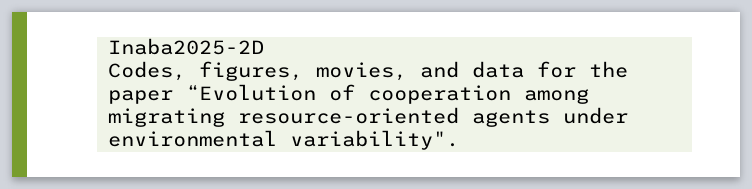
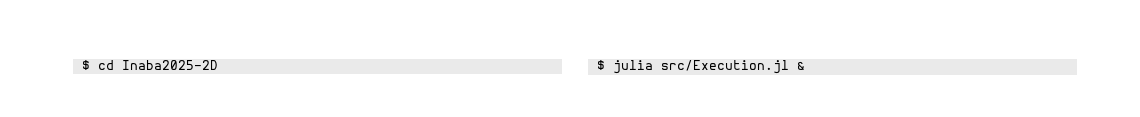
(107, 46) none -> [81,60,114,70] $ cd
[107,61,628,81] [107,84,589,104] [107,107,628,127] [107,130,459,150] Codes, figures, movies, and data for the paper “Evolution of cooperation among migrating resource-oriented agents under environmental variability". -> [596,60,805,74] $ julia src/Execution.jl &

